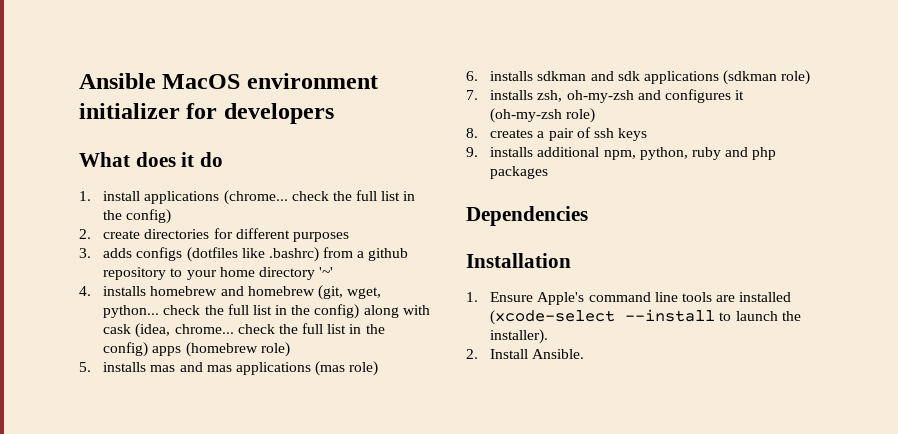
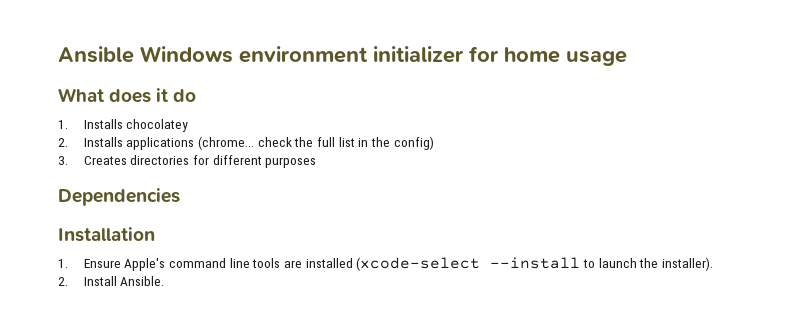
[162,74,241,89] MacOS -> [140,46,233,63] Windows
[223,103,334,124] developers -> [504,47,627,66] home usage
[103,191,141,201] install -> [83,119,189,132] [58,137,123,147] Installs chocolatey // 2. Installs
[79,229,141,239] 2. create -> [58,156,127,165] 3. Creates
[79,247,409,262] [103,267,334,280] [79,285,382,300] [103,304,430,319] [103,323,385,338] [103,342,290,357] [79,361,379,376] [466,70,811,85] [466,89,745,103] [490,108,596,123] [466,127,648,141] [466,147,777,160] [490,166,549,179] // 3. adds configs (dotfiles like .bashrc) from a github repository to your home directory '~' // 4. installs homebrew and homebrew (git, wget, python... check the full list in the config) along with cask (idea, chrome... check the full list in the config) apps (homebrew role) // 5. installs mas and mas applications (mas role) // 6. installs sdkman and sdk applications (sdkman role) // 7. installs zsh, oh-my-zsh and configures it (oh-my-zsh role) // 8. creates a pair of ssh keys // 9. installs additional npm, python, ruby and php packages -> (317, 162) none

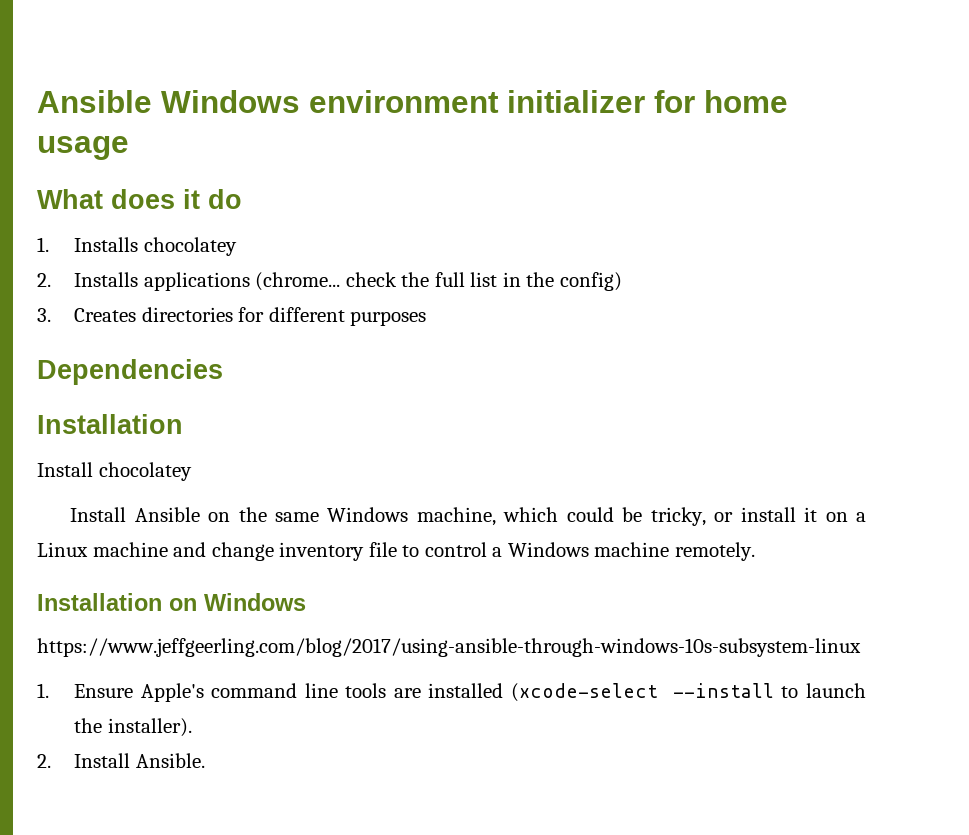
(155, 234) none -> [37,462,192,481] [70,507,867,526] [37,542,755,561] [37,593,306,611] [37,638,861,657] // Install chocolatey // Install Ansible on the same Windows machine, which could be tricky, or install it on a Linux machine and change inventory file to control a Windows machine remotely. // Installation on Windows // https://www.jeffgeerling.com/blog/2017/using-ansible-through-windows-10s-subsystem-linux

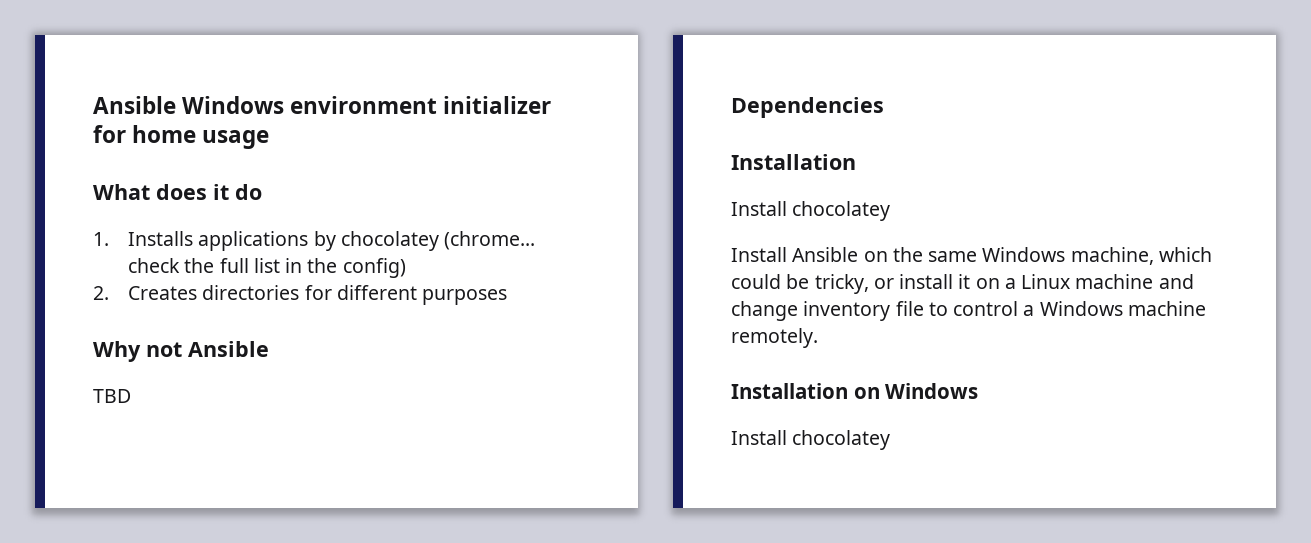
[143,237,237,256] [37,272,250,291] chocolatey // 2. Installs applications -> [198,231,439,251] applications by chocolatey
[37,308,51,322] 3. -> [93,286,109,300] 2.
(427, 318) none -> [93,341,269,362] [93,389,131,403] // Why not Ansible // TBD
[37,638,861,657] [37,683,867,702] [74,718,192,737] [37,753,205,768] https://www.jeffgeerling.com/blog/2017/using-ansible-through-windows-10s-subsystem-linux // 1. Ensure Apple's command line tools are installed (xcode-select --install to launch the installer). // 2. Install Ansible. -> [731,430,891,450] Install chocolatey

